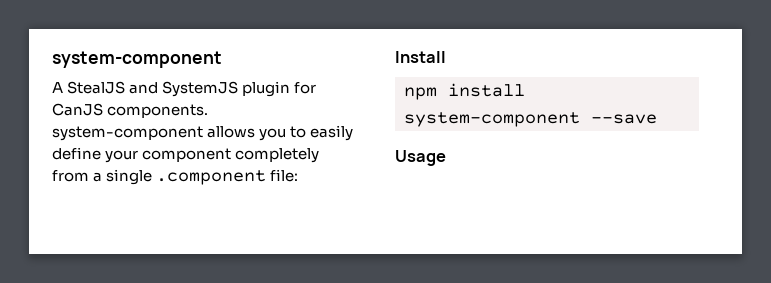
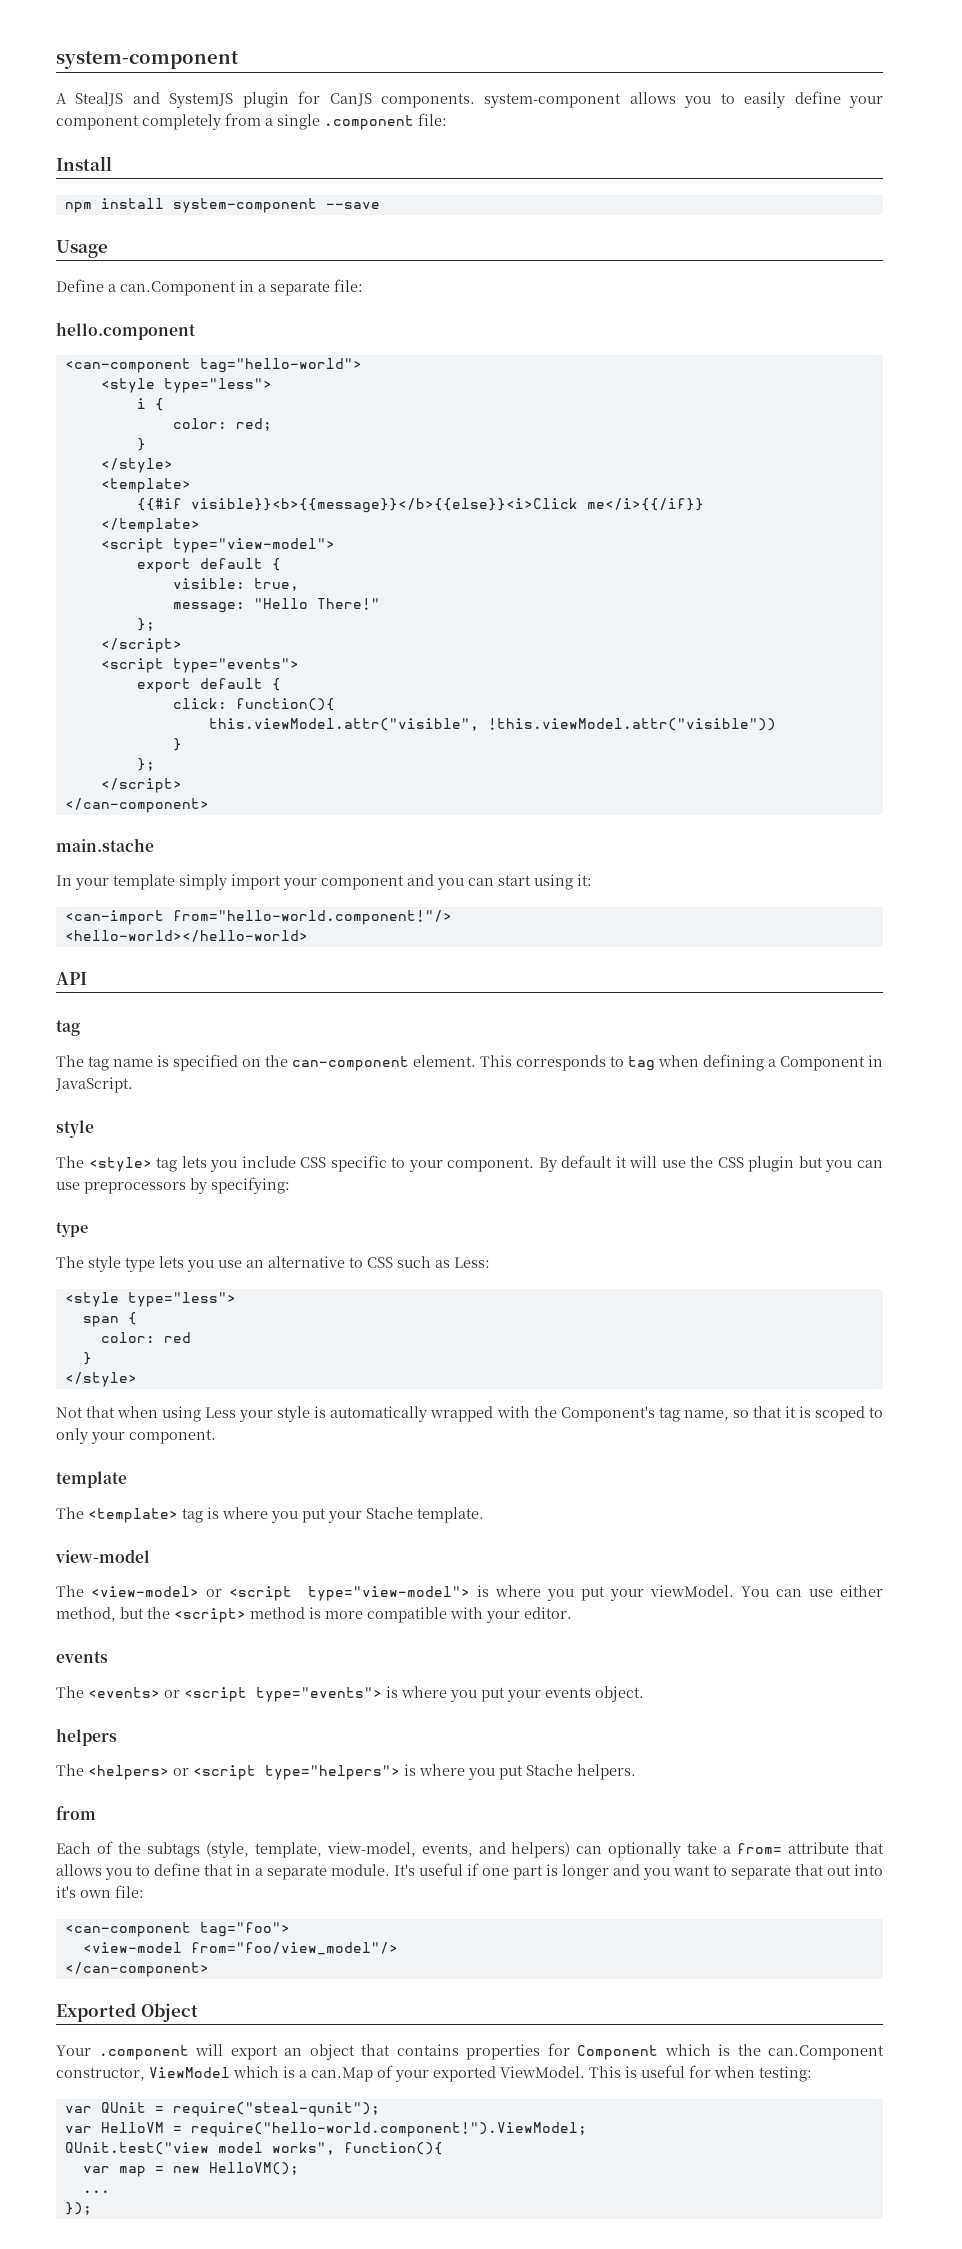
(446, 158) none -> [56,279,363,296] [56,322,196,340] [64,358,362,373] [100,378,272,393] [136,398,164,411] [172,418,272,431] [136,438,146,451] [100,458,173,473] [100,478,191,493] [136,498,704,513] [100,518,200,533] [100,538,335,553] [136,558,281,573] [172,578,299,591] [172,598,380,613] [136,618,155,631] [100,638,182,653] [100,658,299,673] [136,678,281,693] [172,698,335,711] [208,718,776,731] [172,738,182,751] [136,758,155,771] [100,778,182,793] [64,798,209,813] [56,838,154,852] [56,874,592,890] [64,910,452,925] [64,930,308,942] [56,972,87,985] [56,1020,80,1036] [56,1054,883,1071] [55,1077,133,1093] [56,1120,94,1138] [56,1155,883,1172] [56,1177,290,1194] [56,1222,88,1237] [56,1256,490,1272] [64,1292,236,1307] [82,1312,137,1327] [100,1332,191,1343] [82,1352,92,1365] [64,1372,137,1387] [56,1406,883,1422] [56,1428,216,1444] [56,1471,127,1488] [56,1507,484,1523] [55,1549,150,1563] [56,1585,884,1601] [56,1607,572,1623] [56,1651,108,1663] [56,1686,644,1702] [56,1728,117,1746] [56,1764,636,1780] [56,1806,96,1820] [56,1841,884,1858] [56,1863,883,1880] [56,1885,144,1898] [64,1922,290,1937] [82,1942,398,1955] [64,1962,209,1977] [56,2003,198,2022] [56,2043,884,2060] [56,2065,812,2082] [64,2102,380,2117] [64,2122,587,2137] [64,2142,443,2155] [82,2162,299,2177] [82,2190,110,2193] [64,2202,92,2215] // Define a can.Component in a separate file: // hello.component // <can-component tag="hello-world"> // <style type="less"> // i { // color: red; // } // </style> // <template> // {{#if visible}}<b>{{message}}</b>{{else}}<i>Click me</i>{{/if}} // </template> // <script type="view-model"> // export default { // visible: true, // message: "Hello There!" // }; // </script> // <script type="events"> // export default { // click: function(){ // this.viewModel.attr("visible", !this.viewModel.attr("visible")) // } // }; // </script> // </can-component> // main.stache // In your template simply import your component and you can start using it: // <can-import from="hello-world.component!"/> // <hello-world></hello-world> // API // tag // The tag name is specified on the can-component element. This corresponds to tag when defining a Component in JavaScript. // style // The <style> tag lets you include CSS specific to your component. By default it will use the CSS plugin but you can use preprocessors by specifying: // type // The style type lets you use an alternative to CSS such as Less: // <style type="less"> // span { // color: red // } // </style> // Not that when using Less your style is automatically wrapped with the Component's tag name, so that it is scoped to only your component. // template // The <template> tag is where you put your Stache template. // view-model // The <view-model> or <script type="view-model"> is where you put your viewModel. You can use either method, but the <script> method is more compatible with your editor. // events // The <events> or <script type="events"> is where you put your events object. // helpers // The <helpers> or <script type="helpers"> is where you put Stache helpers. // from // Each of the subtags (style, template, view-model, events, and helpers) can optionally take a from= attribute that allows you to define that in a separate module. It's useful if one part is longer and you want to separate that out into it's own file: // <can-component tag="foo"> // <view-model from="foo/view_model"/> // </can-component> // Exported Object // Your .component will export an object that contains properties for Component which is the can.Component constructor, ViewModel which is a can.Map of your exported ViewModel. This is useful for when testing: // var QUnit = require("steal-qunit"); // var HelloVM = require("hello-world.component!").ViewModel; // QUnit.test("view model works", function(){ // var map = new HelloVM(); // ... // });

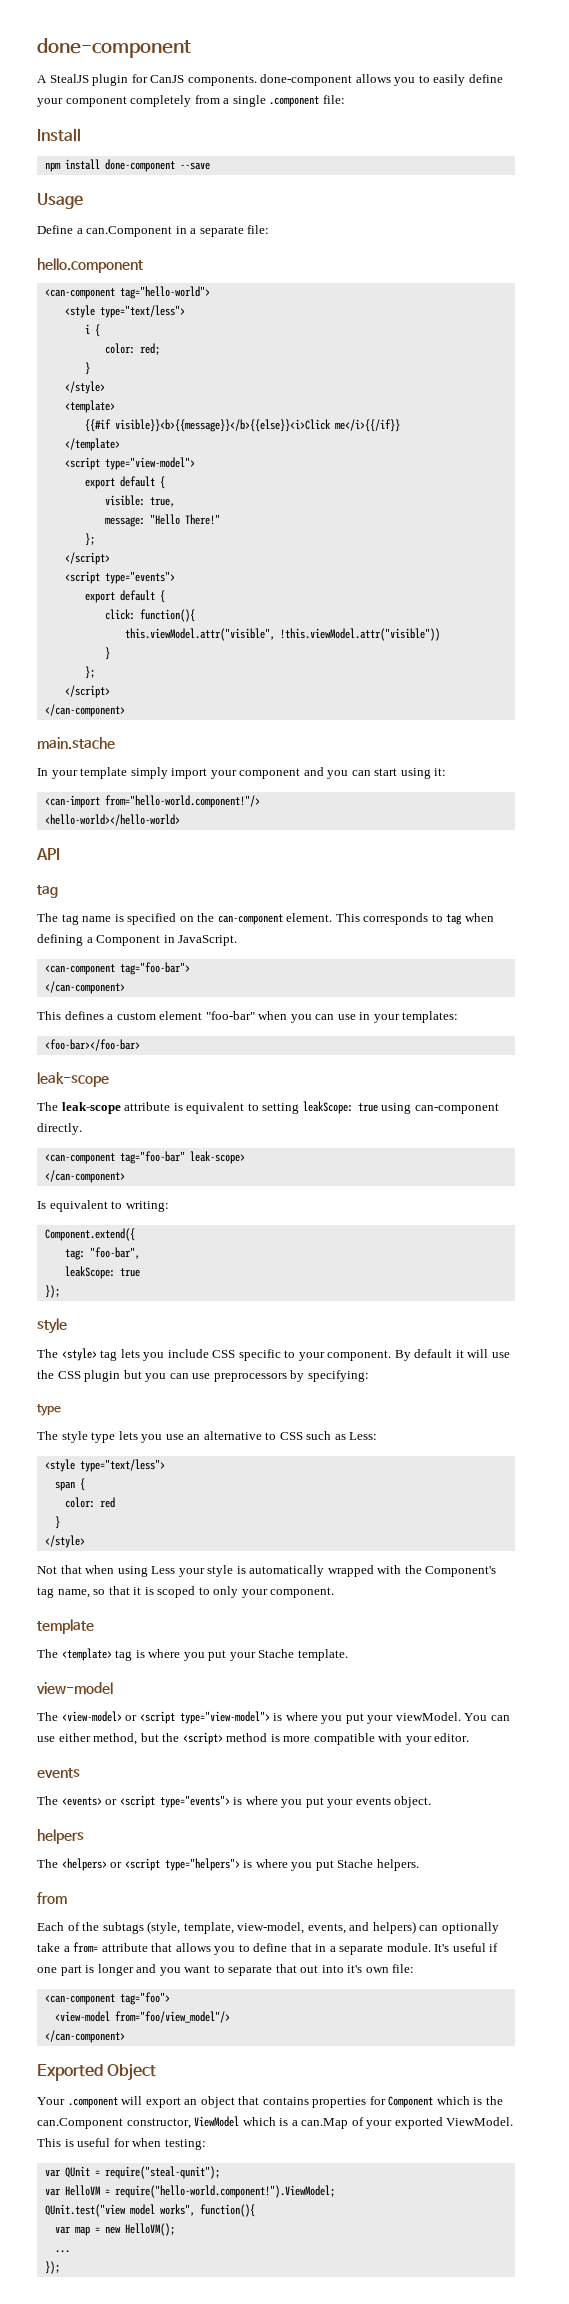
[56,51,239,69] system-component -> [37,38,191,58] done-component
[132,92,234,108] and SystemJS -> (89, 78) none
[484,93,622,108] system-component -> [260,74,353,86] done-component
[172,198,317,213] system-component -> [104,159,175,172] done-component
[163,378,272,393] type="less"> -> [99,305,185,318] type="text/less">
(133, 1085) none -> [44,962,190,975] [44,981,125,994] [37,1011,459,1023] [44,1039,140,1051] [37,1072,109,1087] [37,1101,499,1114] [37,1123,82,1135] [44,1151,245,1164] [44,1170,125,1183] [37,1200,169,1212] [44,1228,135,1241] [64,1247,140,1260] [64,1266,140,1279] [44,1285,60,1298] // <can-component tag="foo-bar"> // </can-component> // This defines a custom element "foo-bar" when you can use in your templates: // <foo-bar></foo-bar> // leak-scope // The leak-scope attribute is equivalent to setting leakScope: true using can-component directly. // <can-component tag="foo-bar" leak-scope> // </can-component> // Is equivalent to writing: // Component.extend({ // tag: "foo-bar", // leakScope: true // });
[127,1292,236,1307] type="less"> -> [79,1459,165,1472] type="text/less">

